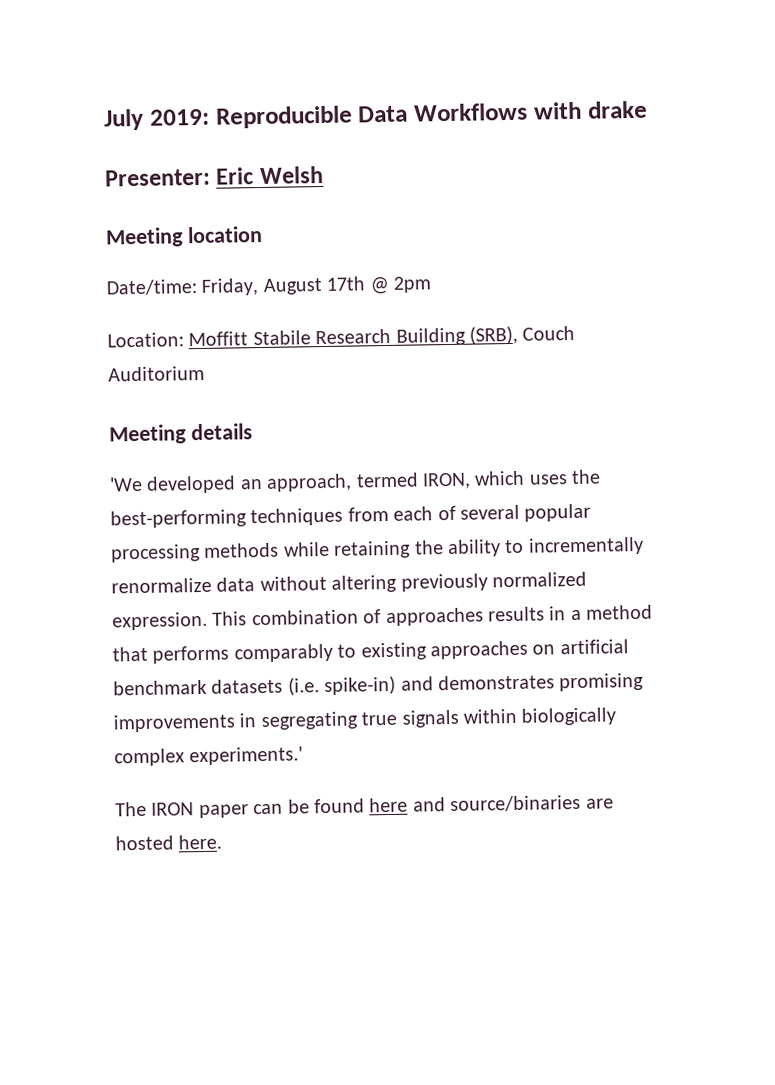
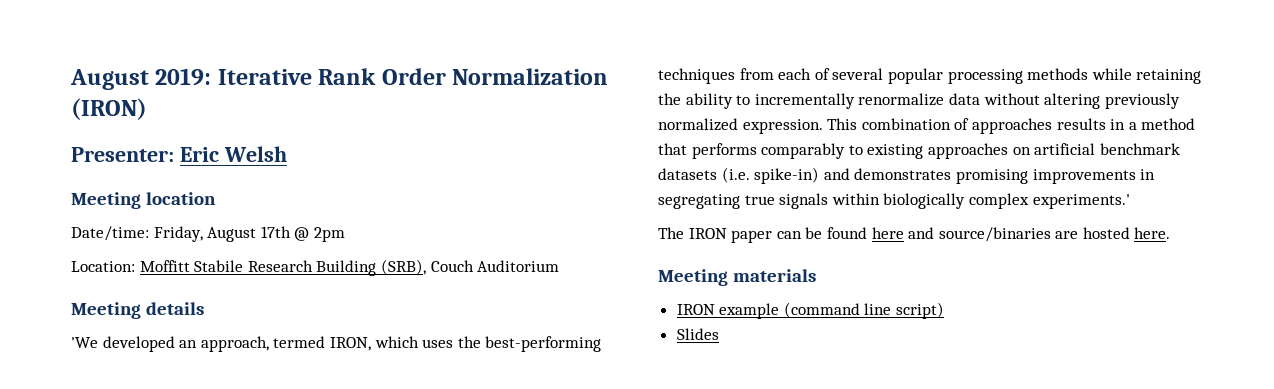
[104,100,648,131] July 2019: Reproducible Data Workflows with drake -> [70,68,609,90] [71,98,147,120] August 2019: Iterative Rank Order Normalization (IRON)
(223, 842) none -> [658,269,817,286] [676,302,945,319] [676,328,719,340] // Meeting materials // IRON example (command line script) // Slides

